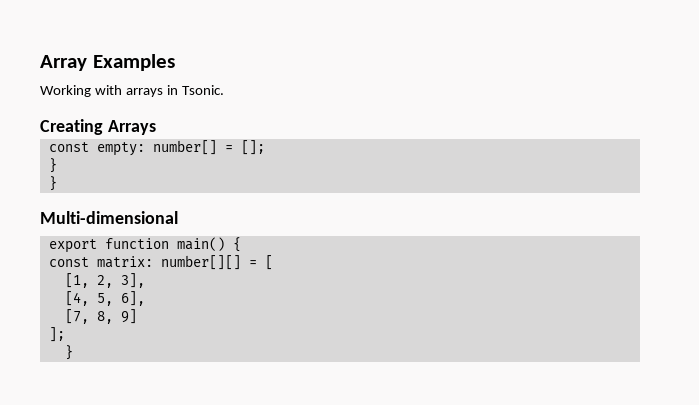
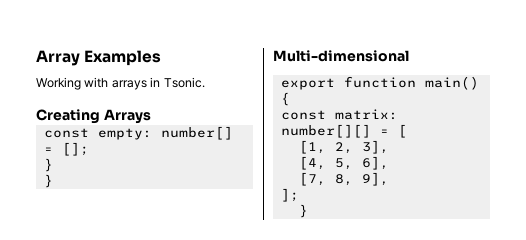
[120,309,137,324] 9] -> [361,172,389,186] 9],

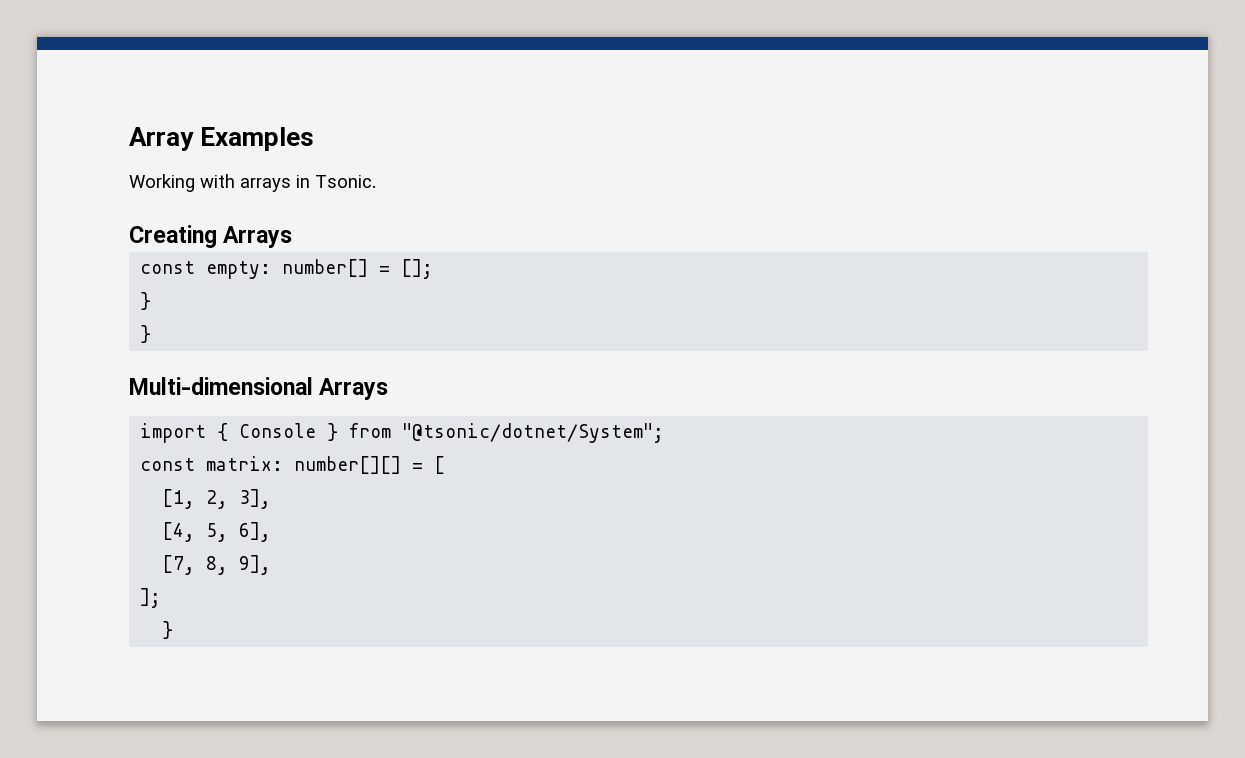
[280,76,479,90] [280,92,290,106] // export function main() { -> [319,378,389,400] [140,423,665,443] Arrays // import { Console } from "@tsonic/dotnet/System";

